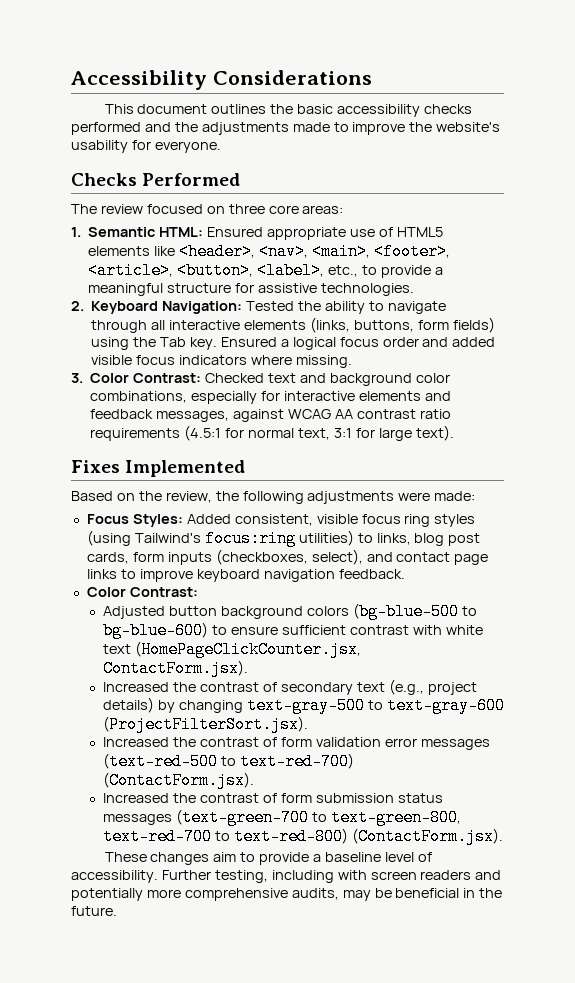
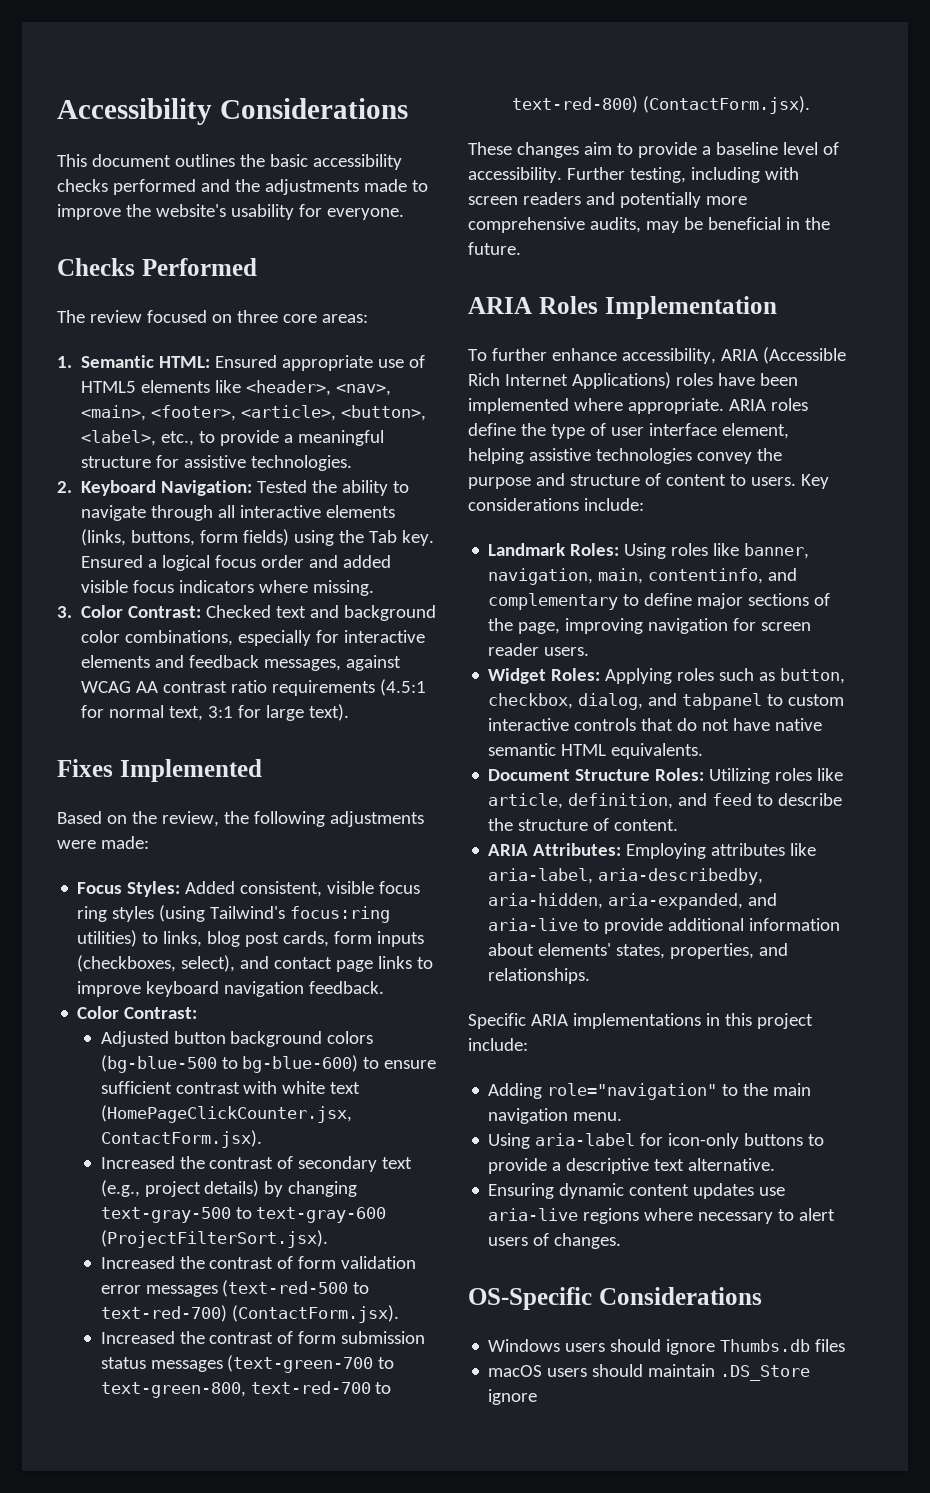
(117, 911) none -> [468,296,777,319] [468,347,846,364] [468,372,798,389] [468,398,808,414] [468,423,789,439] [468,448,782,464] [468,473,829,489] [468,498,644,511] [488,543,810,559] [488,568,798,585] [488,593,831,610] [488,618,812,634] [488,643,590,656] [488,668,846,684] [488,693,845,710] [488,718,823,731] [488,743,704,759] [488,768,844,784] [488,793,843,809] [488,818,679,831] [488,843,817,859] [488,868,764,885] [488,893,778,910] [488,918,841,934] [488,943,789,959] [488,968,591,984] [468,1013,813,1029] [468,1038,528,1051] [488,1083,812,1100] [488,1108,623,1124] [488,1133,825,1149] [488,1158,776,1174] [488,1183,786,1199] [488,1208,836,1224] [488,1233,622,1249] [468,1287,762,1310] [488,1339,846,1355] [488,1364,811,1381] [488,1389,538,1405] // ARIA Roles Implementation // To further enhance accessibility, ARIA (Accessible Rich Internet Applications) roles have been implemented where appropriate. ARIA roles define the type of user interface element, helping assistive technologies convey the purpose and structure of content to users. Key considerations include: // Landmark Roles: Using roles like banner, navigation, main, contentinfo, and complementary to define major sections of the page, improving navigation for screen reader users. // Widget Roles: Applying roles such as button, checkbox, dialog, and tabpanel to custom interactive controls that do not have native semantic HTML equivalents. // Document Structure Roles: Utilizing roles like article, definition, and feed to describe the structure of content. // ARIA Attributes: Employing attributes like aria-label, aria-describedby, aria-hidden, aria-expanded, and aria-live to provide additional information about elements' states, properties, and relationships. // Specific ARIA implementations in this project include: // Adding role="navigation" to the main navigation menu. // Using aria-label for icon-only buttons to provide a descriptive text alternative. // Ensuring dynamic content updates use aria-live regions where necessary to alert users of changes. // OS-Specific Considerations // Windows users should ignore Thumbs.db files // macOS users should maintain .DS_Store ignore

